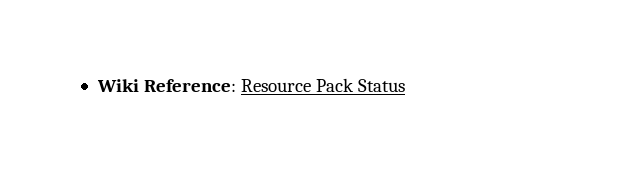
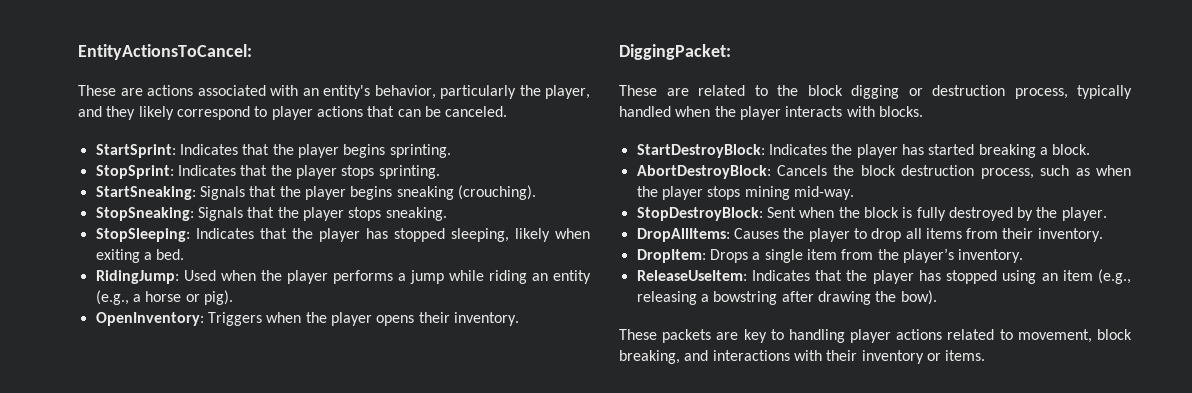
[96,78,406,92] Wiki Reference: Resource Pack Status -> [78,44,252,60] [78,85,590,99] [78,106,508,120] [95,144,451,158] [95,165,440,179] [95,185,536,200] [95,207,447,221] [95,228,590,242] [95,249,185,263] [95,270,592,284] [95,290,233,305] [95,312,519,326] [619,44,731,60] [619,85,1132,99] [619,106,923,120] [636,144,1091,158] [636,165,1131,179] [636,186,854,200] [636,207,1107,221] [636,228,1103,242] [636,248,1024,263] [636,269,1131,284] [636,290,937,305] [619,329,1132,343] [619,350,986,364] EntityActionsToCancel: // These are actions associated with an entity's behavior, particularly the player, and they likely correspond to player actions that can be canceled. // StartSprint: Indicates that the player begins sprinting. // StopSprint: Indicates that the player stops sprinting. // StartSneaking: Signals that the player begins sneaking (crouching). // StopSneaking: Signals that the player stops sneaking. // StopSleeping: Indicates that the player has stopped sleeping, likely when exiting a bed. // RidingJump: Used when the player performs a jump while riding an entity (e.g., a horse or pig). // OpenInventory: Triggers when the player opens their inventory. // DiggingPacket: // These are related to the block digging or destruction process, typically handled when the player interacts with blocks. // StartDestroyBlock: Indicates the player has started breaking a block. // AbortDestroyBlock: Cancels the block destruction process, such as when the player stops mining mid-way. // StopDestroyBlock: Sent when the block is fully destroyed by the player. // DropAllItems: Causes the player to drop all items from their inventory. // DropItem: Drops a single item from the player’s inventory. // ReleaseUseItem: Indicates that the player has stopped using an item (e.g., releasing a bowstring after drawing the bow). // These packets are key to handling player actions related to movement, block breaking, and interactions with their inventory or items.

